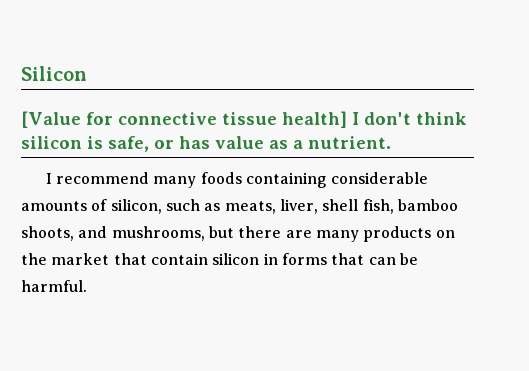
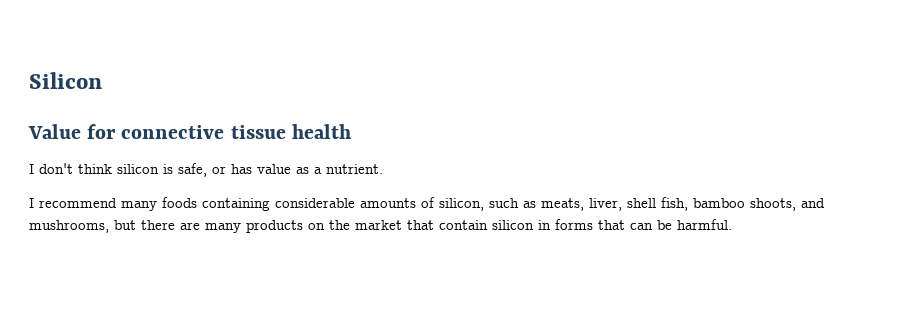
[21,111,81,128] [Value -> [28,124,81,139] Value
[281,111,347,128] health] -> [291,124,351,139] health //

